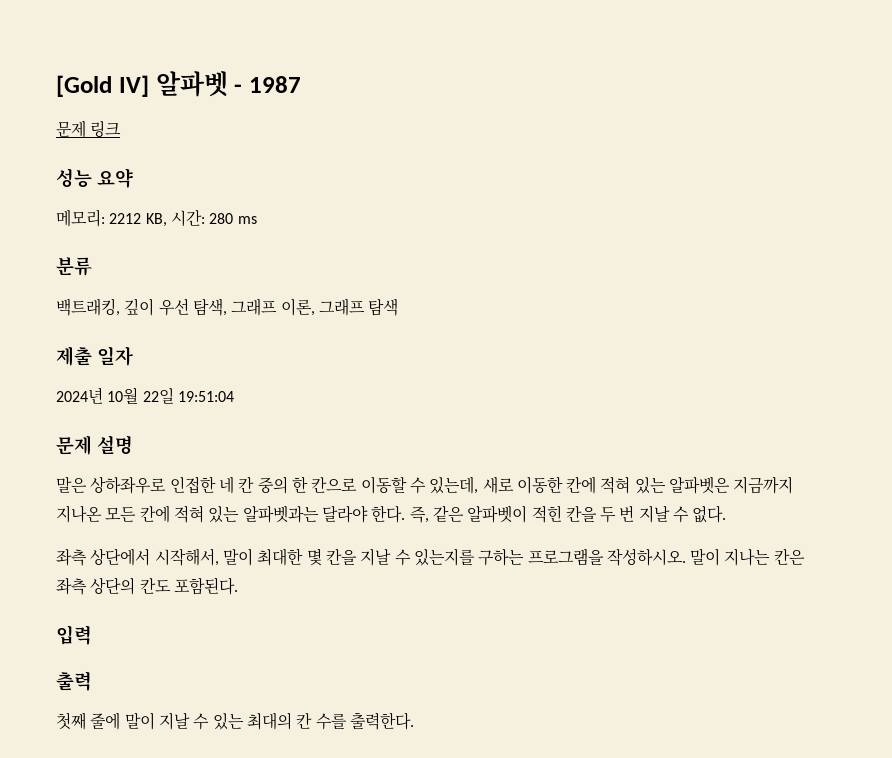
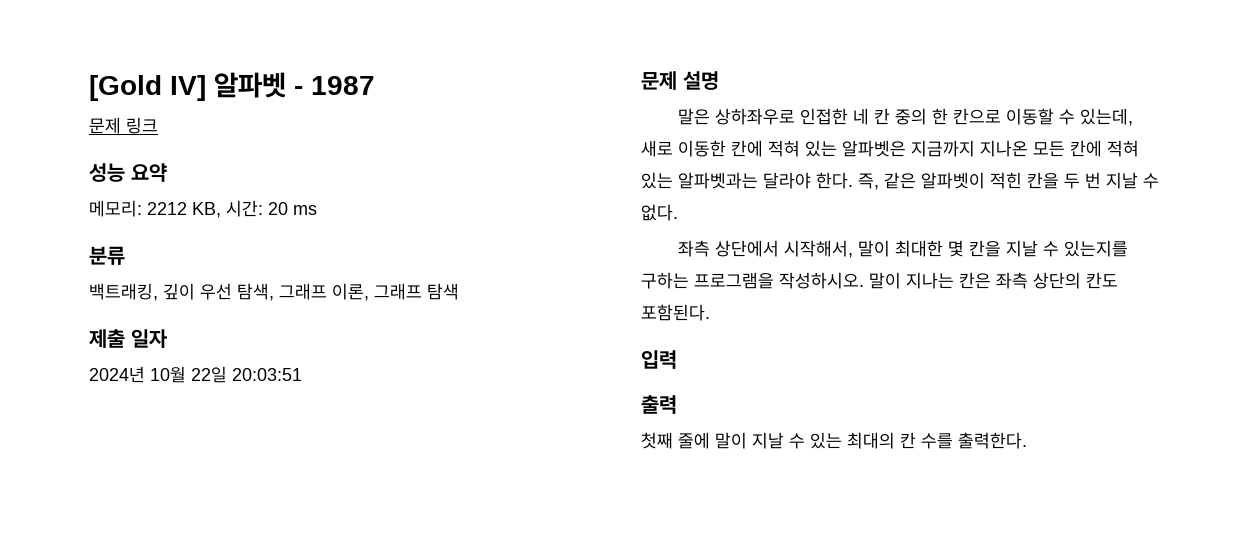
[209,213,234,224] 280 -> [268,202,288,215] 20
[177,391,234,402] 19:51:04 -> [232,368,302,381] 20:03:51

